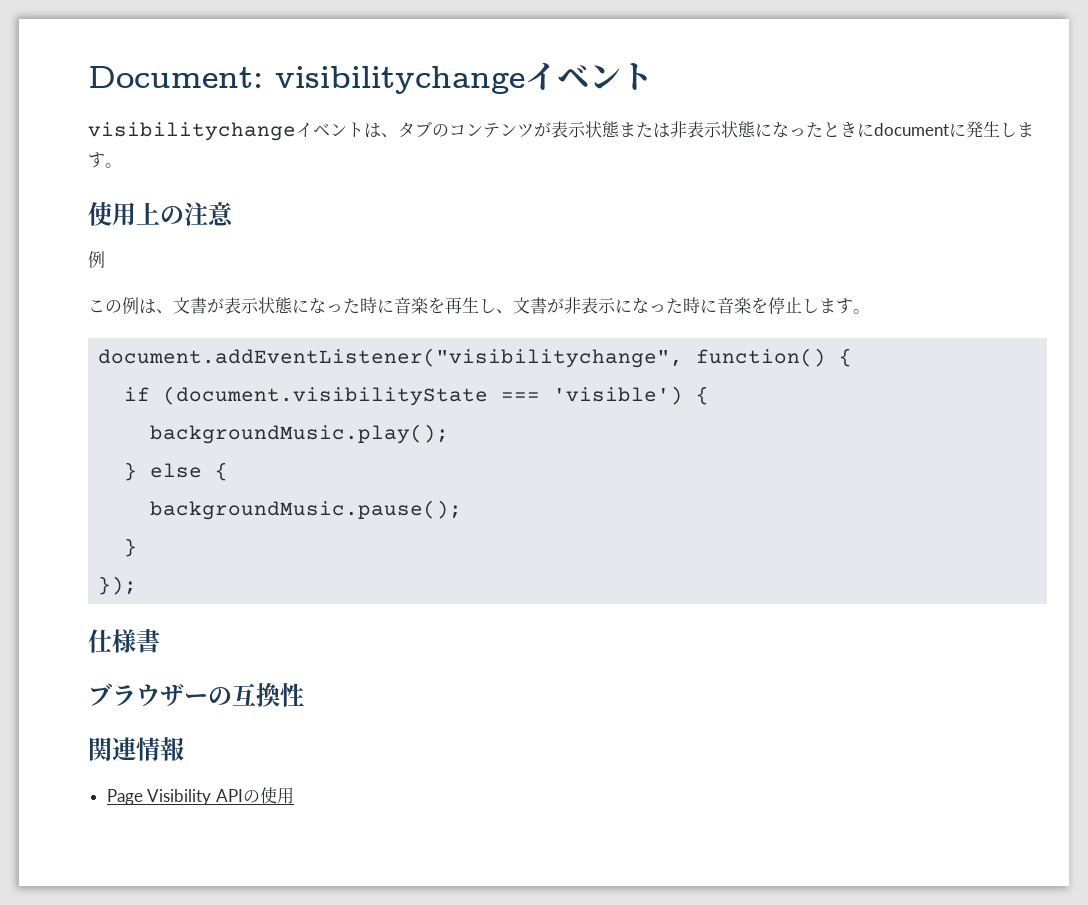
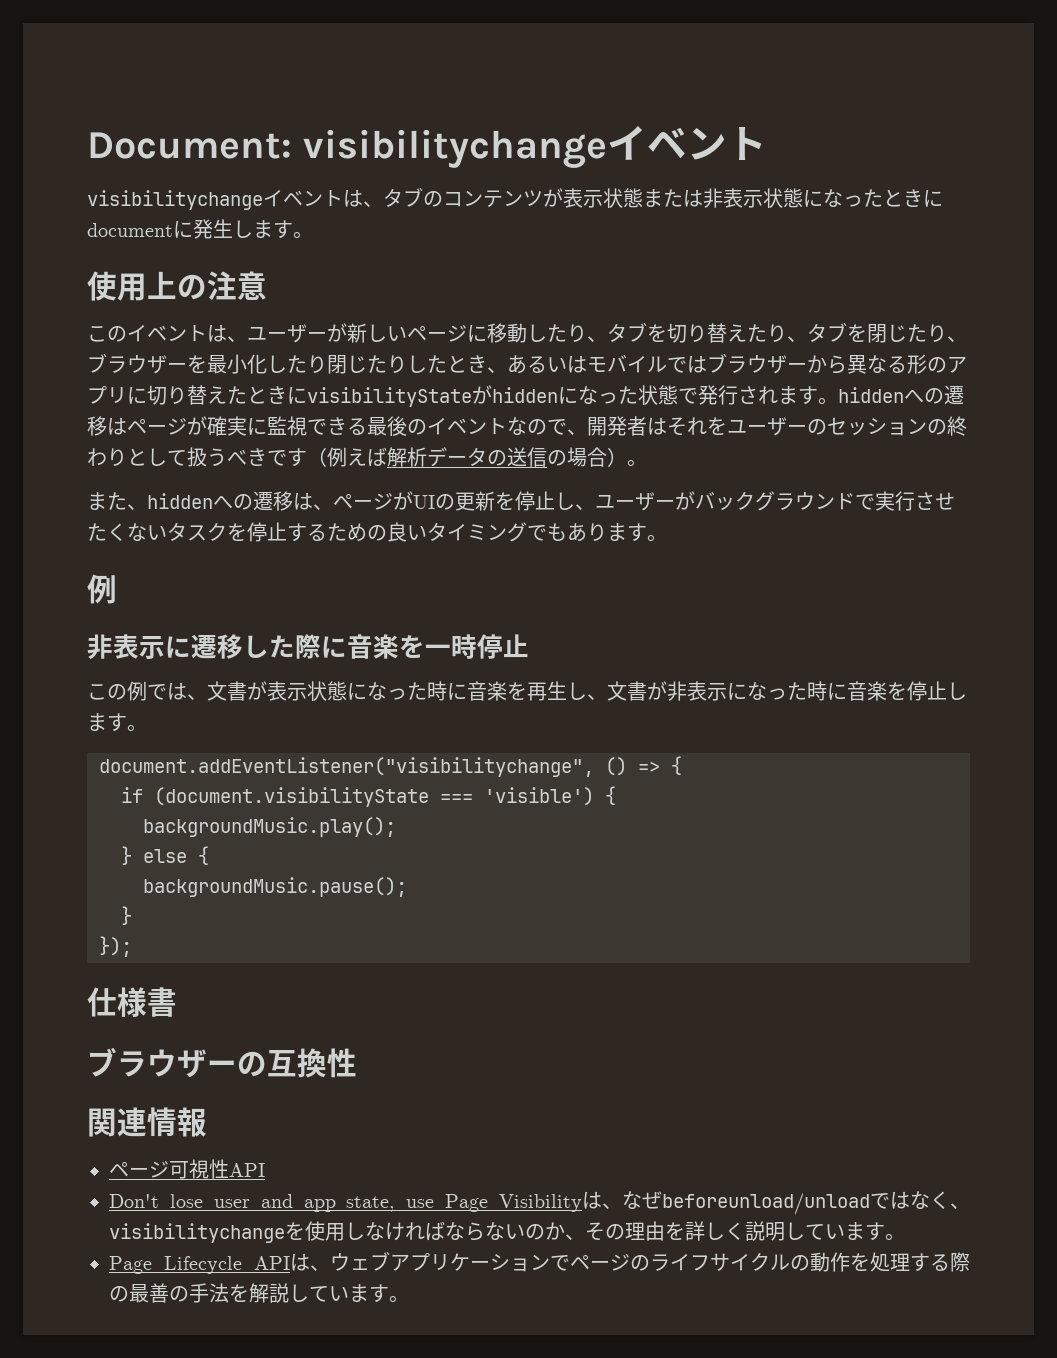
[88,251,105,268] 例 -> [87,322,967,343] [87,353,967,374] [87,385,964,407] [87,416,967,436] [87,447,647,467] [87,491,955,511] [87,522,667,542] [87,574,117,604] [87,634,529,660] このイベントは、ユーザーが新しいページに移動したり、タブを切り替えたり、タブを閉じたり、ブラウザーを最小化したり閉じたりしたとき、あるいはモバイルではブラウザーから異なる形のアプリに切り替えたときにvisibilityStateがhiddenになった状態で発行されます。hiddenへの遷移はページが確実に監視できる最後のイベントなので、開発者はそれをユーザーのセッションの終わりとして扱うべきです（例えば解析データの送信の場合）。 // また、hiddenへの遷移は、ページがUIの更新を停止し、ユーザーがバックグラウンドで実行させたくないタスクを停止するための良いタイミングでもあります。 // 例 // 非表示に遷移した際に音楽を一時停止
(139, 305) none -> [147,684,167,700] で
[696,348,827,367] function() -> [605,757,660,776] () =>
[106,787,294,805] Page Visibility APIの使用 -> [109,1159,265,1179] [109,1191,970,1215] [109,1221,905,1243] [109,1251,970,1274] [109,1283,409,1303] ページ可視性API // Don't lose user and app state, use Page Visibilityは、なぜbeforeunload/unloadではなく、visibilitychangeを使用しなければならないのか、その理由を詳しく説明しています。 // Page Lifecycle APIは、ウェブアプリケーションでページのライフサイクルの動作を処理する際の最善の手法を解説しています。

